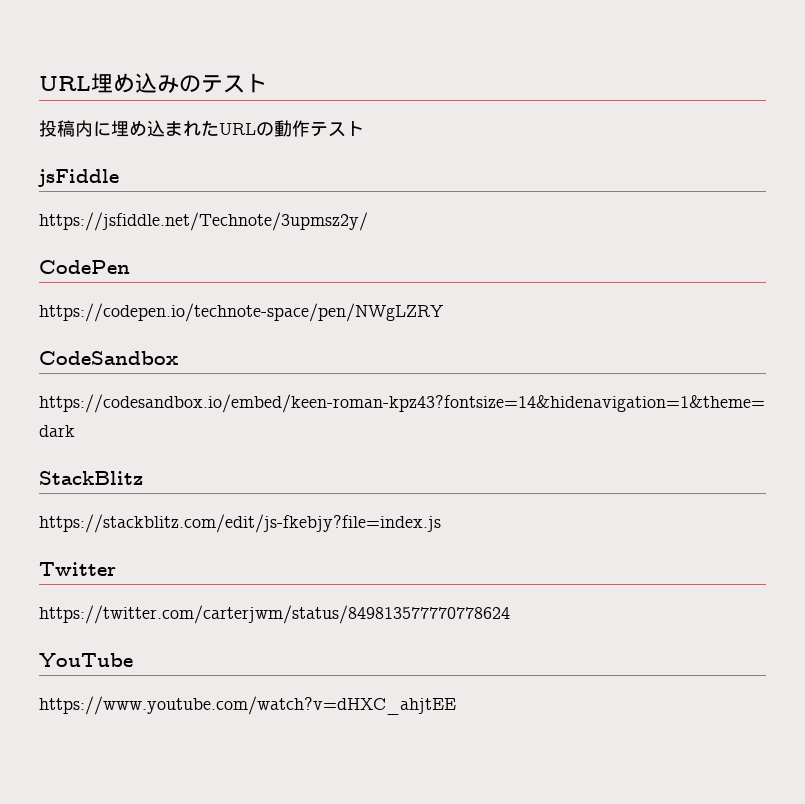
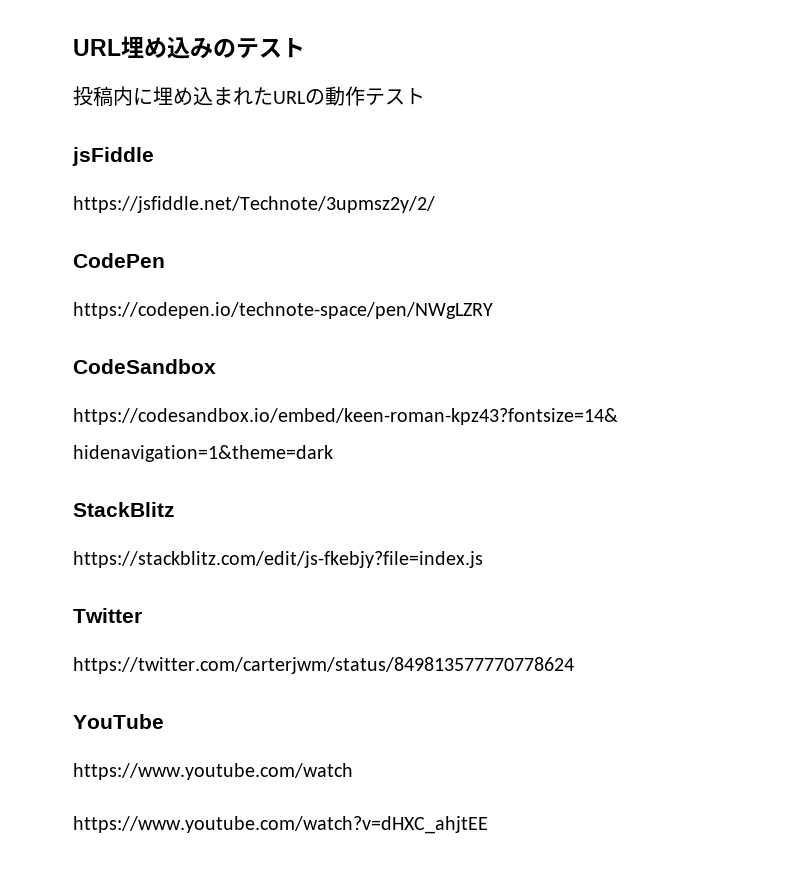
[39,212,368,231] https://jsfiddle.net/Technote/3upmsz2y/ -> [73,196,435,213] https://jsfiddle.net/Technote/3upmsz2y/2/
(133, 660) none -> [73,763,353,780] // https://www.youtube.com/watch

